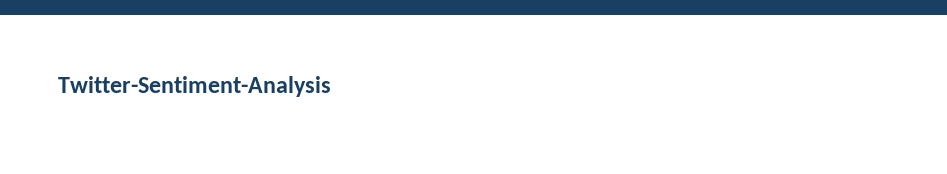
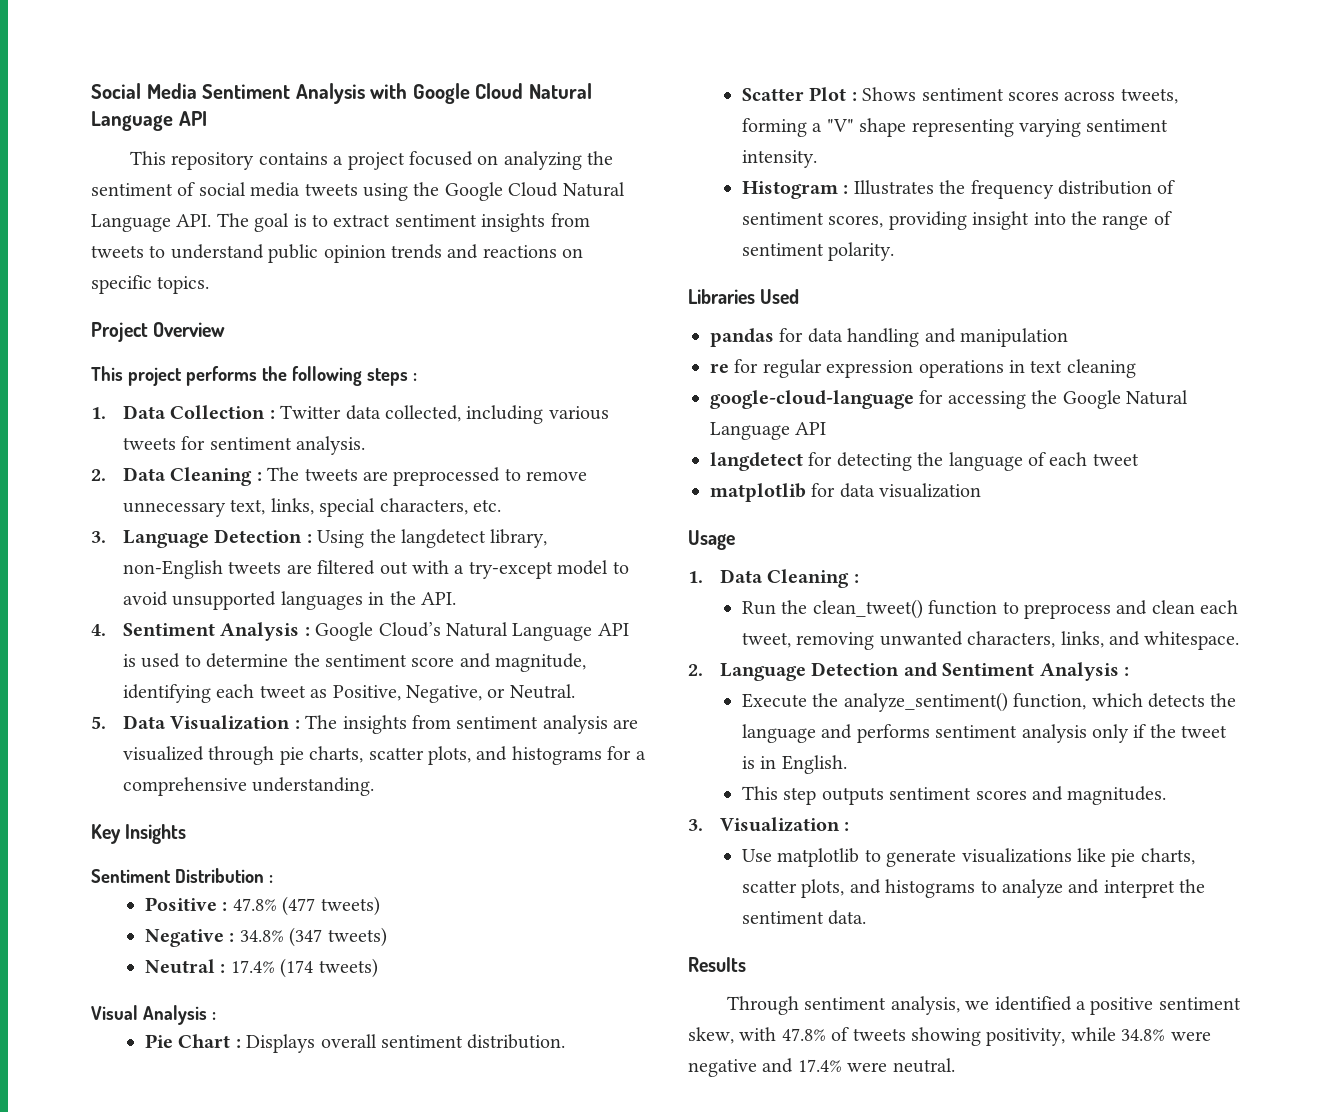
[58,76,331,97] Twitter-Sentiment-Analysis -> [91,83,592,104] [91,111,207,131] [130,151,614,170] [91,182,625,201] [91,213,590,232] [91,244,584,263] [91,275,210,294] [91,322,226,342] [91,366,417,386] [91,405,609,424] [122,436,366,455] [91,467,588,486] [122,498,501,517] [91,529,548,548] [122,560,629,579] [122,591,456,610] [91,622,629,641] [122,653,587,672] [122,684,575,703] [91,715,639,734] [122,746,646,765] [122,777,375,796] [91,824,187,844] [91,868,273,883] [144,896,380,916] [144,927,387,947] [144,958,378,978] [91,1005,216,1025] [144,1034,566,1053] [741,87,1178,104] [741,118,1169,137] [741,150,817,168] [741,180,1176,199] [741,211,1172,230] [741,242,895,261] [688,289,800,304] [710,328,1068,347] [710,359,1136,378] [710,390,1188,409] [710,422,827,440] [710,452,1139,471] [710,483,982,502] [688,530,735,550] [688,569,859,588] [741,599,1239,619] [741,631,1240,650] [688,662,1129,681] [741,692,1237,712] [741,724,1228,743] [741,755,847,774] [741,786,1167,805] [688,817,850,832] [741,848,1195,867] [741,879,1206,898] [741,910,867,925] [688,957,746,972] [727,996,1241,1015] [688,1027,1211,1046] [688,1058,955,1077] Social Media Sentiment Analysis with Google Cloud Natural Language API // This repository contains a project focused on analyzing the sentiment of social media tweets using the Google Cloud Natural Language API. The goal is to extract sentiment insights from tweets to understand public opinion trends and reactions on specific topics. // Project Overview // This project performs the following steps : // 1. Data Collection : Twitter data collected, including various tweets for sentiment analysis. // 2. Data Cleaning : The tweets are preprocessed to remove unnecessary text, links, special characters, etc. // 3. Language Detection : Using the langdetect library, non-English tweets are filtered out with a try-except model to avoid unsupported languages in the API. // 4. Sentiment Analysis : Google Cloud’s Natural Language API is used to determine the sentiment score and magnitude, identifying each tweet as Positive, Negative, or Neutral. // 5. Data Visualization : The insights from sentiment analysis are visualized through pie charts, scatter plots, and histograms for a comprehensive understanding. // Key Insights // Sentiment Distribution : // Positive : 47.8% (477 tweets) // Negative : 34.8% (347 tweets) // Neutral : 17.4% (174 tweets) // Visual Analysis : // Pie Chart : Displays overall sentiment distribution. // Scatter Plot : Shows sentiment scores across tweets, forming a "V" shape representing varying sentiment intensity. // Histogram : Illustrates the frequency distribution of sentiment scores, providing insight into the range of sentiment polarity. // Libraries Used // pandas for data handling and manipulation // re for regular expression operations in text cleaning // google-cloud-language for accessing the Google Natural Language API // langdetect for detecting the language of each tweet // matplotlib for data visualization // Usage // 1. Data Cleaning : // Run the clean_tweet() function to preprocess and clean each tweet, removing unwanted characters, links, and whitespace. // 2. Language Detection and Sentiment Analysis : // Execute the analyze_sentiment() function, which detects the language and performs sentiment analysis only if the tweet is in English. // This step outputs sentiment scores and magnitudes. // 3. Visualization : // Use matplotlib to generate visualizations like pie charts, scatter plots, and histograms to analyze and interpret the sentiment data. // Results // Through sentiment analysis, we identified a positive sentiment skew, with 47.8% of tweets showing positivity, while 34.8% were negative and 17.4% were neutral.

